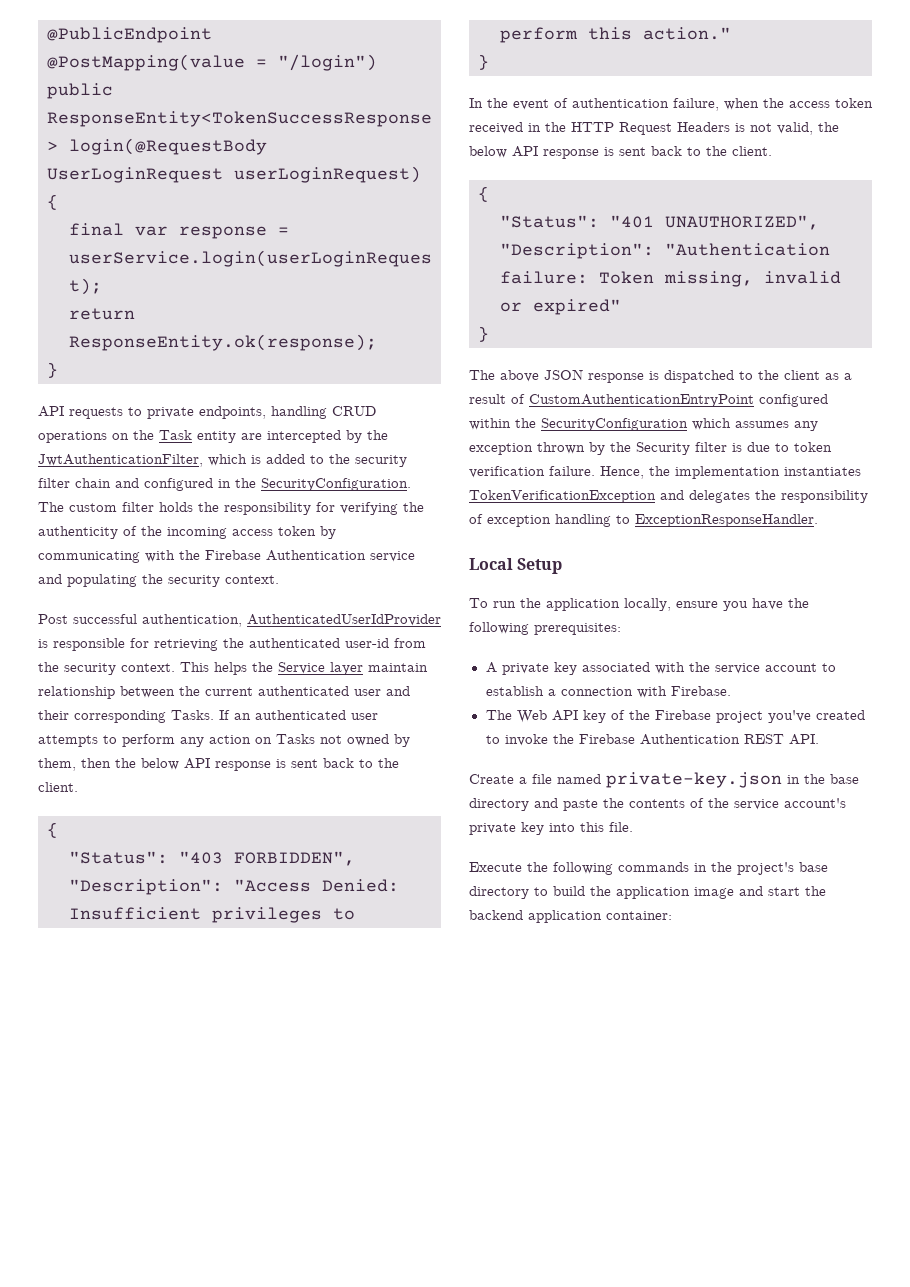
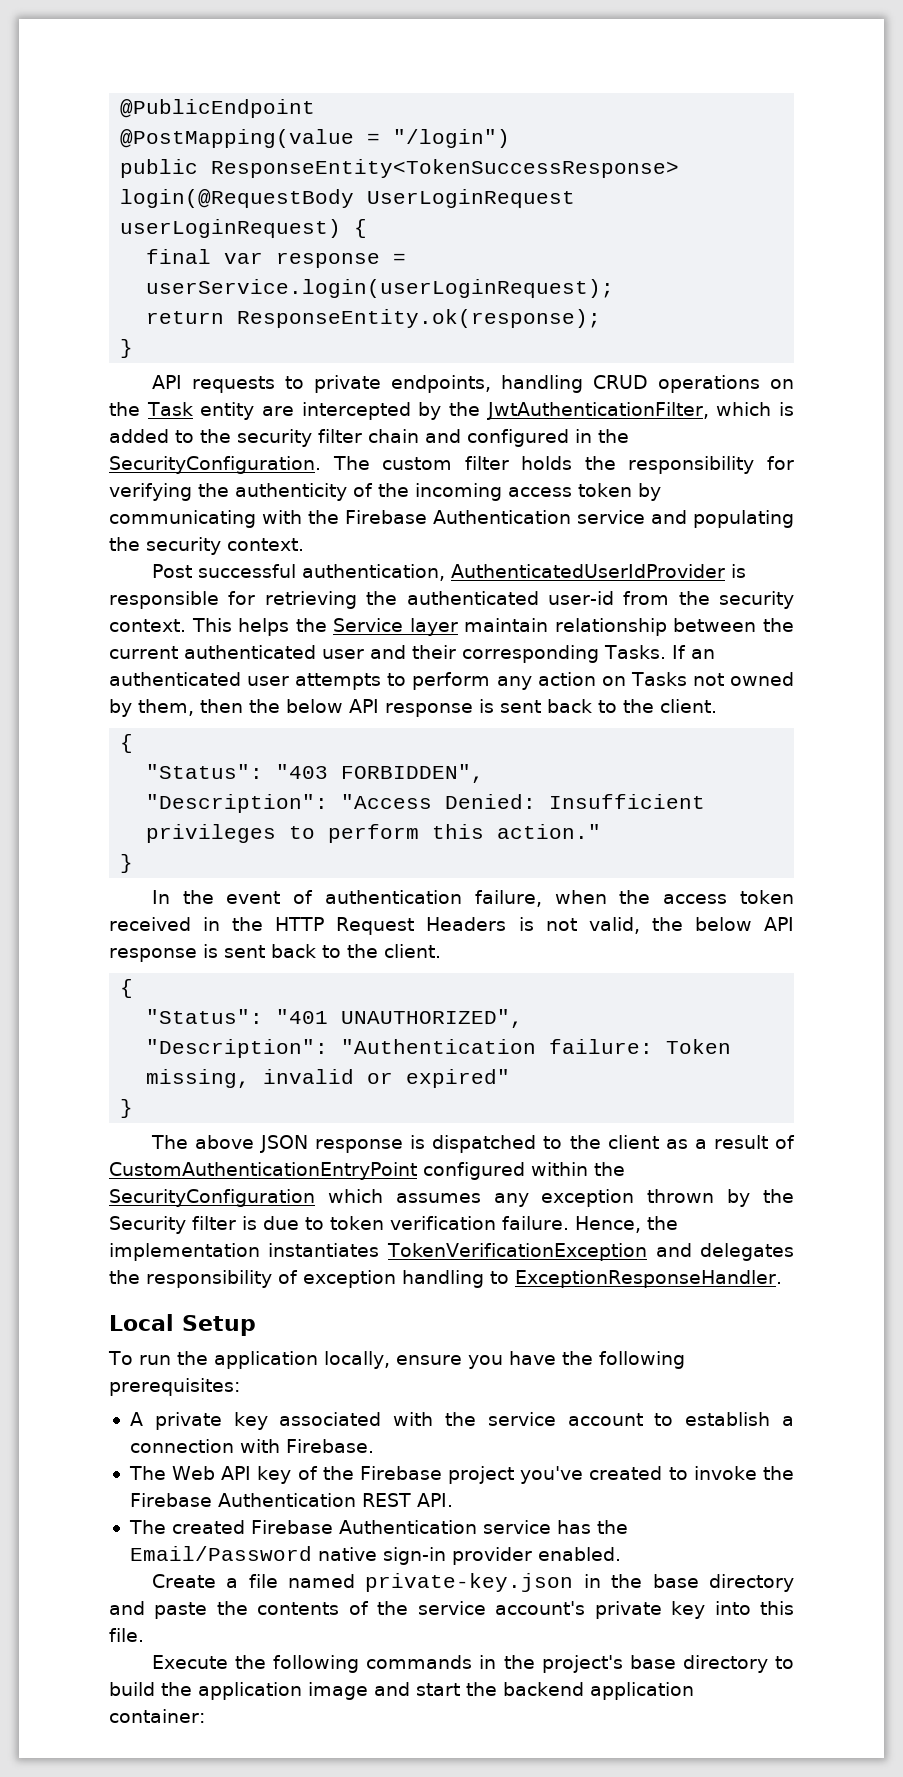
(819, 739) none -> [128,1520,628,1534] [129,1546,621,1565] // The created Firebase Authentication service has the Email/Password native sign-in provider enabled.

